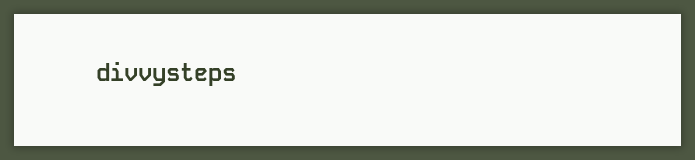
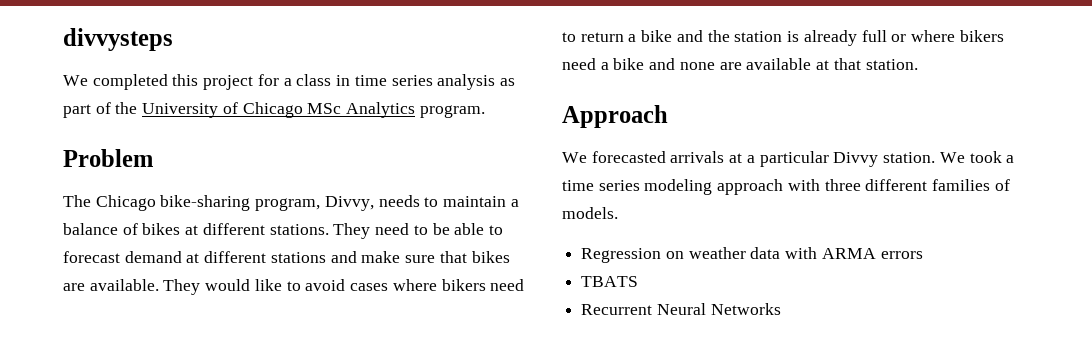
(236, 74) none -> [63,74,515,90] [63,102,485,118] [63,149,153,167] [63,195,519,211] [63,223,503,239] [63,251,510,263] [63,279,525,295] [562,30,1004,46] [562,58,918,70] [562,105,668,128] [562,151,1015,167] [562,179,1010,195] [562,207,618,219] [581,247,923,263] [581,276,639,287] [581,303,781,315] // We completed this project for a class in time series analysis as part of the University of Chicago MSc Analytics program. // Problem // The Chicago bike-sharing program, Divvy, needs to maintain a balance of bikes at different stations. They need to be able to forecast demand at different stations and make sure that bikes are available. They would like to avoid cases where bikers need to return a bike and the station is already full or where bikers need a bike and none are available at that station. // Approach // We forecasted arrivals at a particular Divvy station. We took a time series modeling approach with three different families of models. // Regression on weather data with ARMA errors // TBATS // Recurrent Neural Networks

